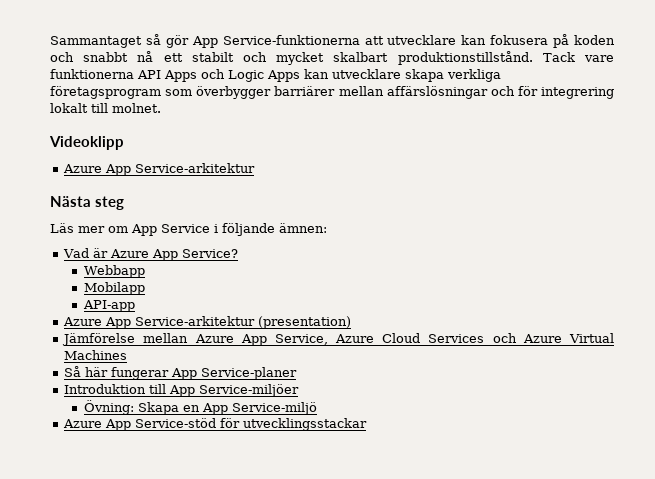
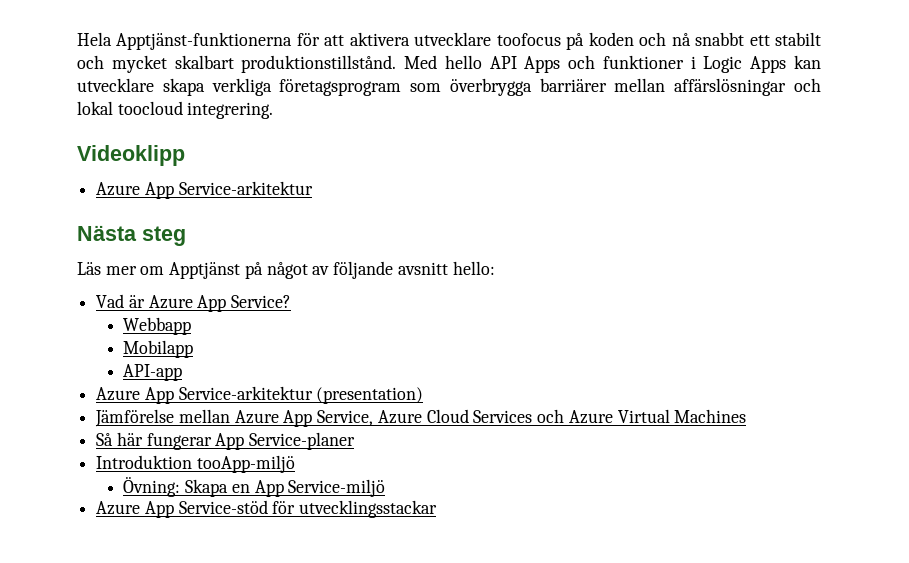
[50,34,549,48] Sammantaget så gör App Service-funktionerna att utvecklare kan fokusera -> [77,32,561,50] Hela Apptjänst-funktionerna för att aktivera utvecklare toofocus
[83,51,154,62] snabbt nå -> [671,32,745,46] nå snabbt
[542,52,615,62] [50,69,134,79] Tack vare funktionerna -> [404,55,482,69] Med hello
(225, 74) none -> [602,55,696,69] funktioner i
[196,86,272,99] överbygger -> [449,78,532,96] överbrygga
[517,86,614,99] [50,103,161,113] för integrering lokalt till molnet. -> [77,101,274,119] lokal toocloud integrering.
[131,223,327,236] App Service i följande ämnen: -> [169,261,495,279] Apptjänst på något av följande avsnitt hello:
[149,384,300,397] till App Service-miljöer -> [196,455,295,473] tooApp-miljö

